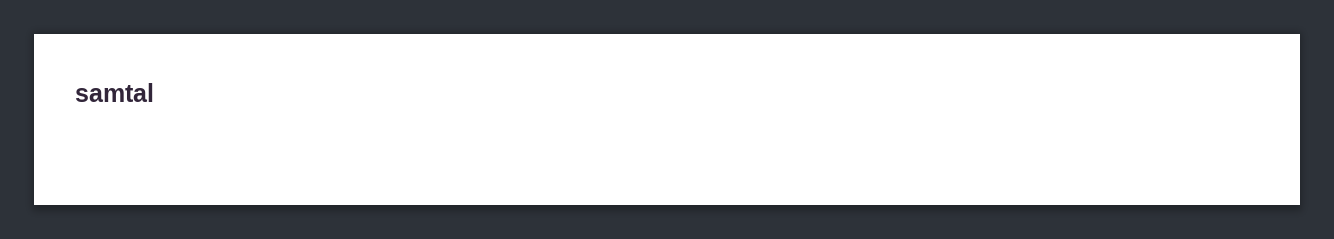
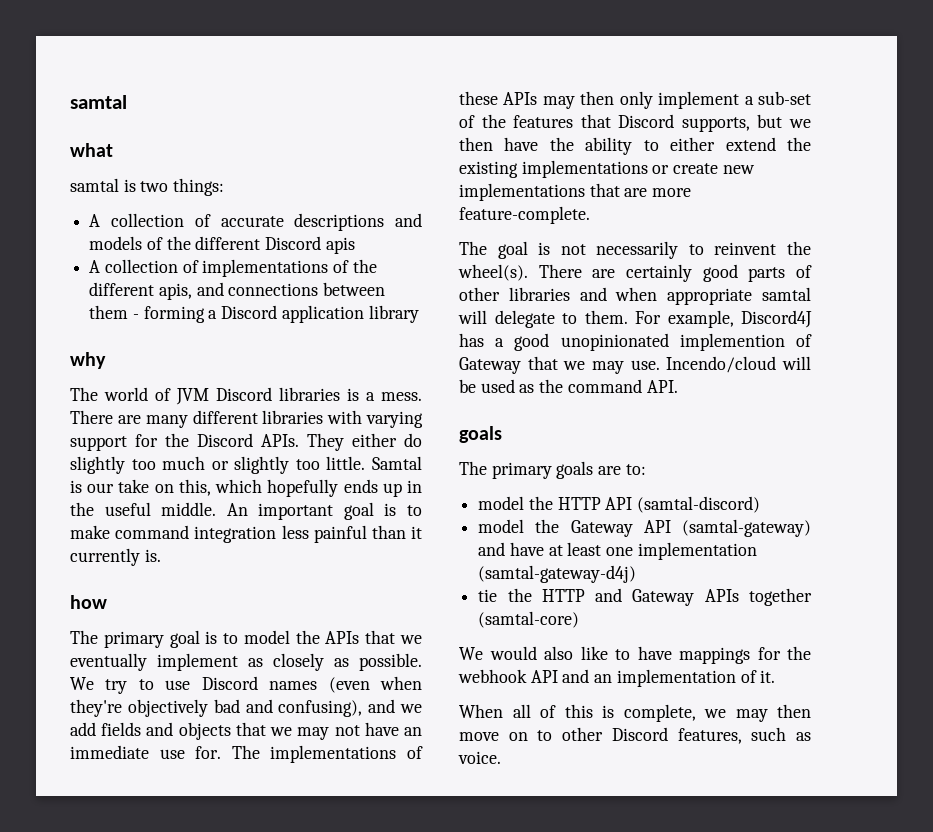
[75,83,154,102] samtal -> [70,95,127,109] [70,143,113,157] [70,178,225,196] [89,213,422,231] [89,236,355,254] [89,259,377,277] [89,282,386,300] [89,305,419,323] [70,352,106,369] [70,387,422,405] [70,410,423,428] [70,433,422,451] [70,456,423,474] [70,479,423,497] [70,502,422,520] [70,525,422,543] [70,548,161,566] [70,595,107,609] [70,630,422,648] [70,653,422,671] [70,676,423,694] [70,699,422,717] [70,722,422,740] [70,745,423,763] [459,91,811,109] [459,114,811,132] [459,137,811,155] [459,160,755,178] [459,183,692,201] [459,206,590,224] [459,241,811,259] [458,264,812,282] [459,287,811,305] [458,310,812,328] [459,333,812,351] [459,356,811,374] [459,379,678,393] [459,426,502,443] [459,461,646,479] [478,496,761,513] [478,519,811,537] [478,542,757,560] [478,565,637,583] [478,588,812,606] [478,611,580,628] [459,646,811,664] [458,669,776,687] [459,704,811,722] [459,727,811,744] [458,751,501,764] samtal // what // samtal is two things: // A collection of accurate descriptions and models of the different Discord apis // A collection of implementations of the different apis, and connections between them - forming a Discord application library // why // The world of JVM Discord libraries is a mess. There are many different libraries with varying support for the Discord APIs. They either do slightly too much or slightly too little. Samtal is our take on this, which hopefully ends up in the useful middle. An important goal is to make command integration less painful than it currently is. // how // The primary goal is to model the APIs that we eventually implement as closely as possible. We try to use Discord names (even when they're objectively bad and confusing), and we add fields and objects that we may not have an immediate use for. The implementations of these APIs may then only implement a sub-set of the features that Discord supports, but we then have the ability to either extend the existing implementations or create new implementations that are more feature-complete. // The goal is not necessarily to reinvent the wheel(s). There are certainly good parts of other libraries and when appropriate samtal will delegate to them. For example, Discord4J has a good unopinionated implemention of Gateway that we may use. Incendo/cloud will be used as the command API. // goals // The primary goals are to: // model the HTTP API (samtal-discord) // model the Gateway API (samtal-gateway) and have at least one implementation (samtal-gateway-d4j) // tie the HTTP and Gateway APIs together (samtal-core) // We would also like to have mappings for the webhook API and an implementation of it. // When all of this is complete, we may then move on to other Discord features, such as voice.

